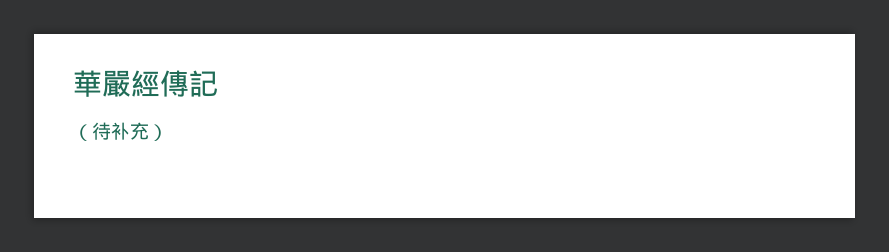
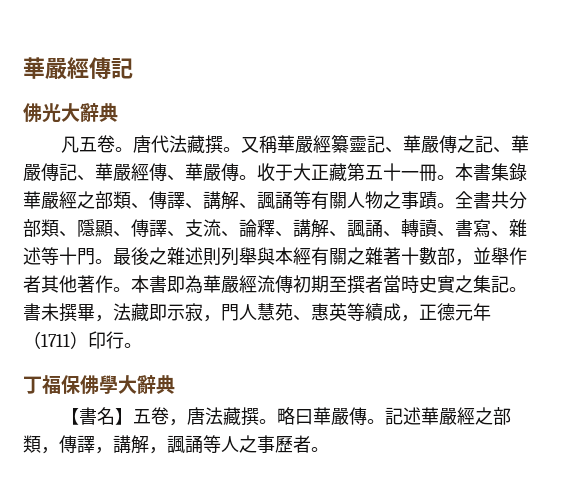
[73,122,168,141] （待补充） -> [23,103,118,123] [61,135,530,154] [23,163,527,182] [23,191,527,210] [23,219,527,238] [23,247,527,266] [23,275,527,294] [23,303,491,322] [23,331,142,349] [23,375,175,395] [61,407,512,426] [23,435,329,454] 佛光大辭典 // 凡五卷。唐代法藏撰。又稱華嚴經纂靈記、華嚴傳之記、華嚴傳記、華嚴經傳、華嚴傳。收于大正藏第五十一冊。本書集錄華嚴經之部類、傳譯、講解、諷誦等有關人物之事蹟。全書共分部類、隱顯、傳譯、支流、論釋、講解、諷誦、轉讀、書寫、雜述等十門。最後之雜述則列舉與本經有關之雜著十數部，並舉作者其他著作。本書即為華嚴經流傳初期至撰者當時史實之集記。書未撰畢，法藏即示寂，門人慧苑、惠英等續成，正德元年（1711）印行。 // 丁福保佛學大辭典 // 【書名】五卷，唐法藏撰。略曰華嚴傳。記述華嚴經之部類，傳譯，講解，諷誦等人之事歷者。

